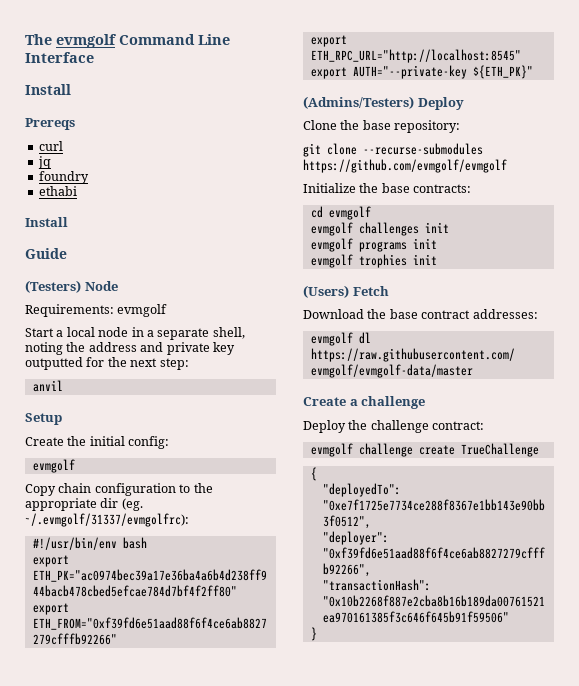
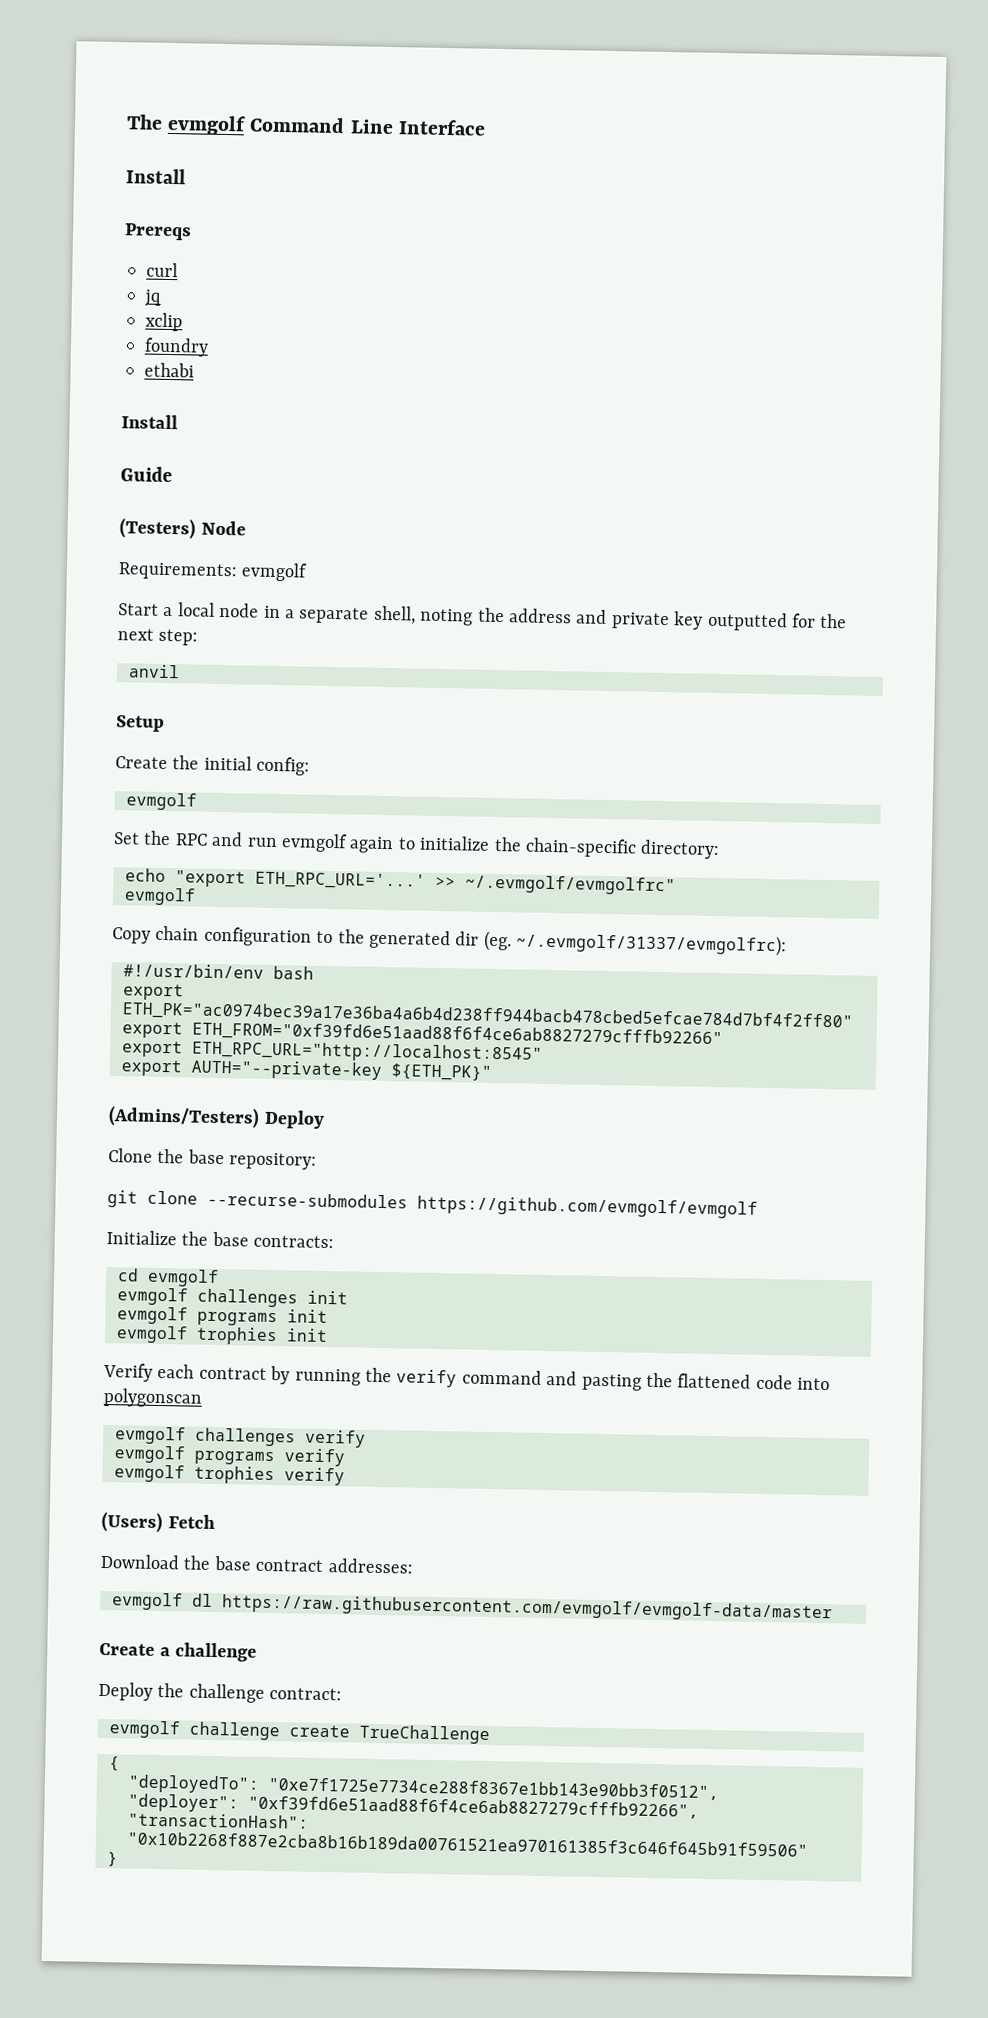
(51, 162) none -> [145,312,183,332] // xclip
(75, 466) none -> [113,830,721,860] [125,868,676,896] [124,887,196,906] // Set the RPC and run evmgolf again to initialize the chain-specific directory: // echo "export ETH_RPC_URL='...' >> ~/.evmgolf/evmgolfrc" // evmgolf
[25,498,97,511] appropriate -> [369,929,451,950] generated
(437, 259) none -> [103,1362,831,1391] [103,1387,203,1408] [115,1426,366,1448] [114,1445,345,1467] [114,1464,345,1486] // Verify each contract by running the verify command and pasting the flattened code into polygonscan // evmgolf challenges verify // evmgolf programs verify // evmgolf trophies verify

